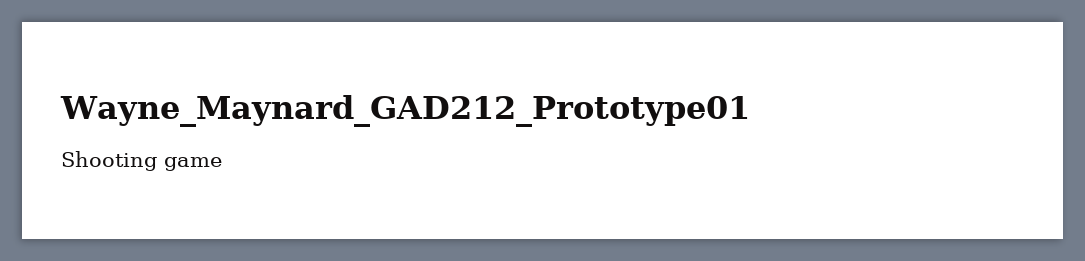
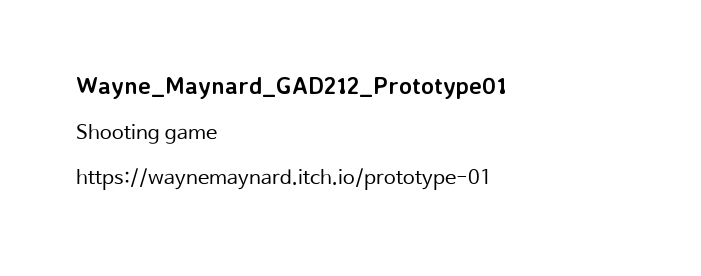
(222, 164) none -> [76,168,492,190] // https://waynemaynard.itch.io/prototype-01

